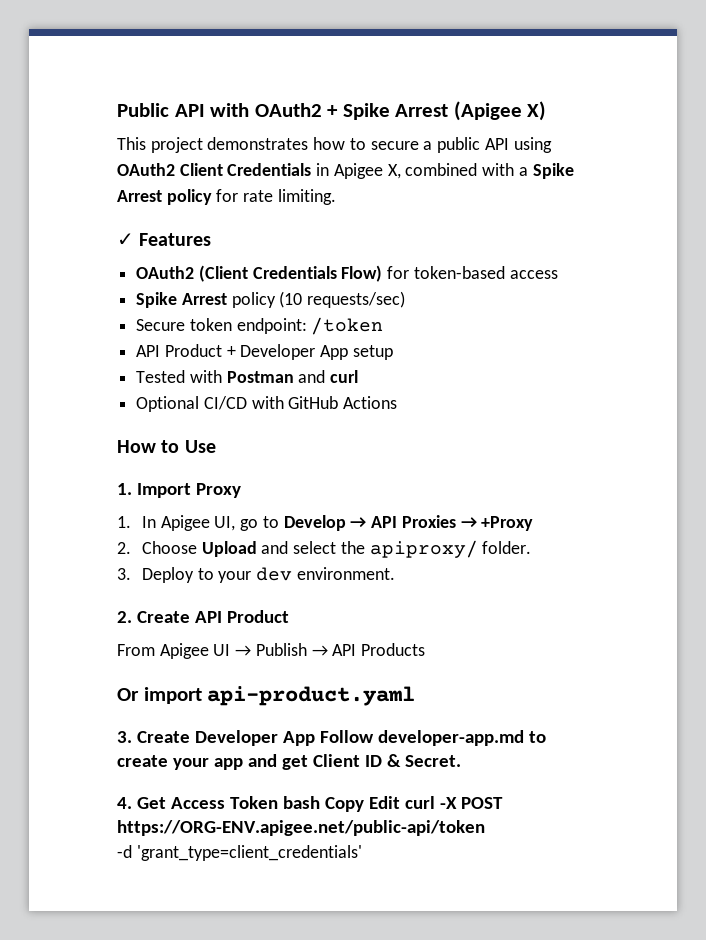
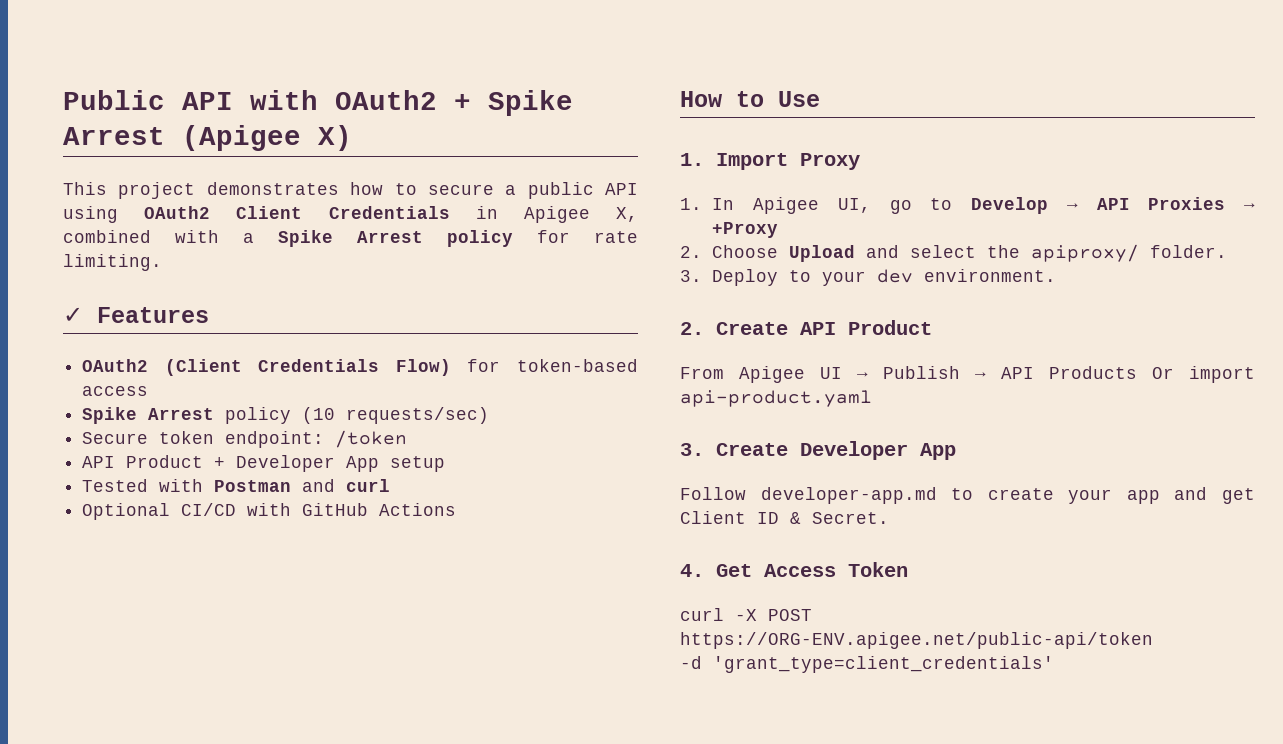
(426, 649) // -> (1137, 372) none
(315, 738) none -> (956, 451) //
[282,796,400,812] bash Copy Edit -> (908, 569) //

